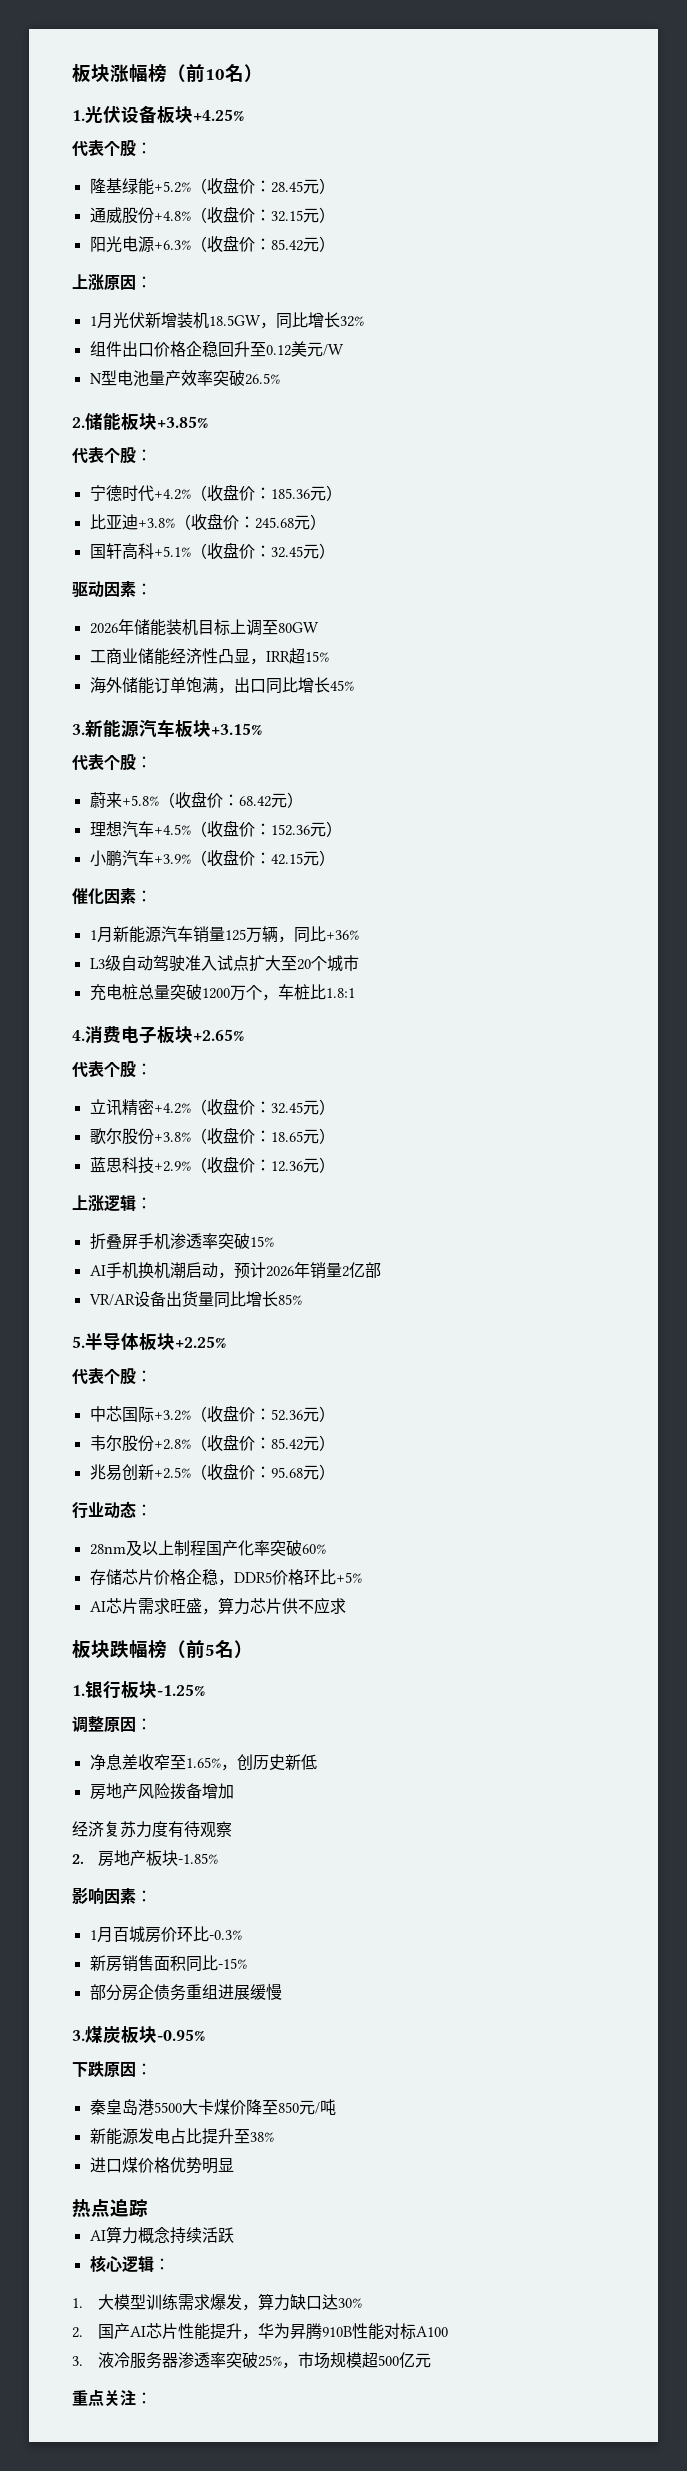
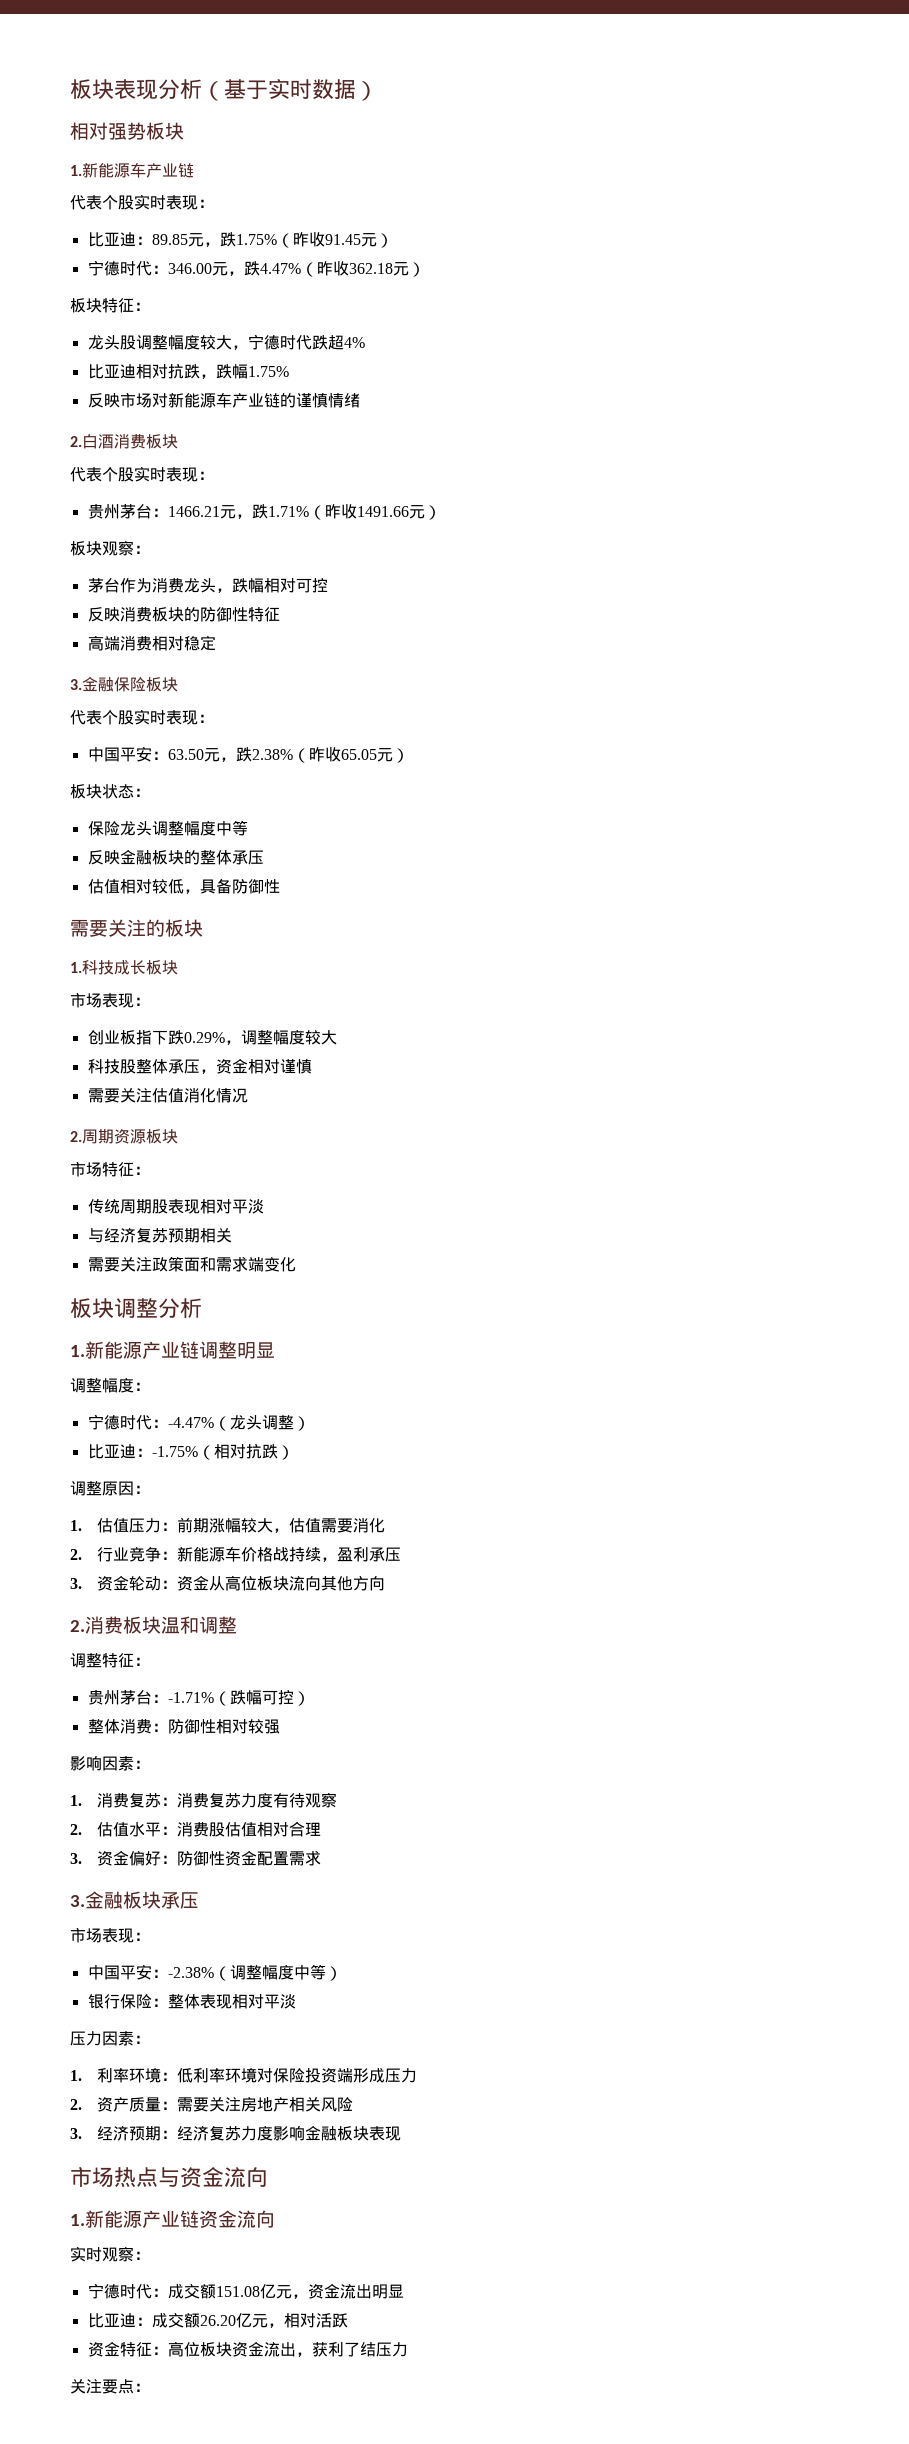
[72,64,263,83] [72,105,244,124] [72,140,152,157] [89,177,335,195] [89,206,335,224] [89,235,335,253] [72,274,152,291] [89,312,364,329] [89,341,344,357] [89,370,280,386] [72,412,208,431] [72,447,152,464] [89,484,342,502] [89,513,326,531] [89,542,335,560] [72,581,152,598] [89,619,319,636] [89,648,329,665] [89,677,354,694] [72,719,262,738] [72,754,152,771] [89,791,303,809] [89,820,342,838] [89,849,335,867] [72,888,152,905] [89,926,359,943] [89,955,359,972] [89,984,355,1001] [72,1026,244,1044] [72,1061,152,1078] [89,1098,335,1116] [89,1127,335,1145] [89,1156,335,1174] [72,1195,152,1212] [89,1233,274,1250] [89,1262,381,1279] [88,1291,302,1308] [72,1333,226,1351] [72,1368,152,1385] [89,1405,335,1423] [89,1434,335,1452] [89,1463,335,1481] [72,1501,152,1518] [89,1540,326,1556] [89,1569,362,1586] [89,1597,346,1615] [72,1640,253,1659] [72,1681,205,1699] [72,1716,152,1733] [89,1754,317,1771] [89,1783,234,1800] [72,1821,104,1837] 板块涨幅榜（前10名） // 1.光伏设备板块+4.25% // 代表个股： // 隆基绿能+5.2%（收盘价：28.45元） // 通威股份+4.8%（收盘价：32.15元） // 阳光电源+6.3%（收盘价：85.42元） // 上涨原因： // 1月光伏新增装机18.5GW，同比增长32% // 组件出口价格企稳回升至0.12美元/W // N型电池量产效率突破26.5% // 2.储能板块+3.85% // 代表个股： // 宁德时代+4.2%（收盘价：185.36元） // 比亚迪+3.8%（收盘价：245.68元） // 国轩高科+5.1%（收盘价：32.45元） // 驱动因素： // 2026年储能装机目标上调至80GW // 工商业储能经济性凸显，IRR超15% // 海外储能订单饱满，出口同比增长45% // 3.新能源汽车板块+3.15% // 代表个股： // 蔚来+5.8%（收盘价：68.42元） // 理想汽车+4.5%（收盘价：152.36元） // 小鹏汽车+3.9%（收盘价：42.15元） // 催化因素： // 1月新能源汽车销量125万辆，同比+36% // L3级自动驾驶准入试点扩大至20个城市 // 充电桩总量突破1200万个，车桩比1.8:1 // 4.消费电子板块+2.65% // 代表个股： // 立讯精密+4.2%（收盘价：32.45元） // 歌尔股份+3.8%（收盘价：18.65元） // 蓝思科技+2.9%（收盘价：12.36元） // 上涨逻辑： // 折叠屏手机渗透率突破15% // AI手机换机潮启动，预计2026年销量2亿部 // VR/AR设备出货量同比增长85% // 5.半导体板块+2.25% // 代表个股： // 中芯国际+3.2%（收盘价：52.36元） // 韦尔股份+2.8%（收盘价：85.42元） // 兆易创新+2.5%（收盘价：95.68元） // 行业动态： // 28nm及以上制程国产化率突破60% // 存储芯片价格企稳，DDR5价格环比+5% // AI芯片需求旺盛，算力芯片供不应求 // 板块跌幅榜（前5名） // 1.银行板块-1.25% // 调整原因： // 净息差收窄至1.65%，创历史新低 // 房地产风险拨备增加 // 经济 -> [70,79,378,101] [70,122,184,140] [70,162,194,178] [70,194,214,210] [87,232,393,248] [87,260,425,277] [70,298,150,313] [87,334,365,350] [87,364,289,379] [87,392,360,408] [70,434,178,449] [70,466,214,482] [87,504,441,520] [70,540,150,556] [87,578,328,593] [87,607,280,622] [87,635,216,651] [70,677,178,692] [70,709,214,725] [87,746,409,763] [70,784,150,799] [87,820,248,836] [87,850,264,865] [87,878,280,894] [70,919,203,937] [70,960,178,975] [70,992,150,1008] [87,1030,337,1045] [87,1059,312,1074] [87,1088,248,1103] [70,1129,178,1144] [70,1161,150,1177] [87,1199,264,1214] [87,1228,232,1243] [87,1256,296,1272] [70,1298,202,1318] [70,1341,275,1359] [70,1378,150,1393] [87,1414,310,1431] [87,1444,294,1460] [70,1481,150,1496] [70,1517,385,1533] [70,1546,401,1562] [70,1575,385,1591] [70,1616,237,1634] [70,1653,150,1668] [87,1690,310,1706] [87,1719,280,1734] [70,1755,150,1771] [70,1793,209,1808] 板块表现分析（基于实时数据） // 相对强势板块 // 1.新能源车产业链 // 代表个股实时表现： // 比亚迪：89.85元，跌1.75%（昨收91.45元） // 宁德时代：346.00元，跌4.47%（昨收362.18元） // 板块特征： // 龙头股调整幅度较大，宁德时代跌超4% // 比亚迪相对抗跌，跌幅1.75% // 反映市场对新能源车产业链的谨慎情绪 // 2.白酒消费板块 // 代表个股实时表现： // 贵州茅台：1466.21元，跌1.71%（昨收1491.66元） // 板块观察： // 茅台作为消费龙头，跌幅相对可控 // 反映消费板块的防御性特征 // 高端消费相对稳定 // 3.金融保险板块 // 代表个股实时表现： // 中国平安：63.50元，跌2.38%（昨收65.05元） // 板块状态： // 保险龙头调整幅度中等 // 反映金融板块的整体承压 // 估值相对较低，具备防御性 // 需要关注的板块 // 1.科技成长板块 // 市场表现： // 创业板指下跌0.29%，调整幅度较大 // 科技股整体承压，资金相对谨慎 // 需要关注估值消化情况 // 2.周期资源板块 // 市场特征： // 传统周期股表现相对平淡 // 与经济复苏预期相关 // 需要关注政策面和需求端变化 // 板块调整分析 // 1.新能源产业链调整明显 // 调整幅度： // 宁德时代：-4.47%（龙头调整） // 比亚迪：-1.75%（相对抗跌） // 调整原因： // 1.估值压力：前期涨幅较大，估值需要消化 // 2.行业竞争：新能源车价格战持续，盈利承压 // 3.资金轮动：资金从高位板块流向其他方向 // 2.消费板块温和调整 // 调整特征： // 贵州茅台：-1.71%（跌幅可控） // 整体消费：防御性相对较强 // 影响因素： // 1.消费复苏：消费
[98,1850,219,1866] [72,1887,152,1905] [89,1926,242,1943] [89,1955,247,1972] [89,1983,282,2001] [72,2026,205,2044] [72,2061,152,2078] [89,2099,336,2116] [89,2128,274,2145] [89,2157,234,2174] [72,2199,148,2218] [89,2226,202,2244] 房地产板块-1.85% // 影响因素： // 1月百城房价环比-0.3% // 新房销售面积同比-15% // 部分房企债务重组进展缓慢 // 3.煤炭板块-0.95% // 下跌原因： // 秦皇岛港5500大卡煤价降至850元/吨 // 新能源发电占比提升至38% // 进口煤价格优势明显 // 热点追踪 // AI算力概念持续 -> [96,1821,321,1837] [70,1850,321,1866] [70,1891,199,1909] [70,1927,150,1943] [87,1964,342,1981] [87,1994,296,2009] [70,2031,150,2046] [70,2067,417,2083] [70,2097,353,2112] [70,2125,401,2141] [70,2167,268,2188] [70,2210,275,2228] [70,2246,150,2262] [87,2283,404,2299] [87,2313,316,2328] 估值水平：消费股估值相对合理 // 3.资金偏好：防御性资金配置需求 // 3.金融板块承压 // 市场表现： // 中国平安：-2.38%（调整幅度中等） // 银行保险：整体表现相对平淡 // 压力因素： // 1.利率环境：低利率环境对保险投资端形成压力 // 2.资产质量：需要关注房地产相关风险 // 3.经济预期：经济复苏力度影响金融板块表现 // 市场热点与资金流向 // 1.新能源产业链资金流向 // 实时观察： // 宁德时代：成交额151.08亿元，资金流出明显 // 比亚迪：成交额26.20亿元，相对
[89,2255,170,2273] [72,2293,363,2311] [72,2323,449,2340] [72,2352,432,2369] [72,2389,136,2407] 核心逻辑： // 1.大模型训练需求爆发，算力缺口达30% // 2.国产AI芯片性能提升，华为昇腾910B性能对标A100 // 3.液冷服务器渗透率突破25%，市场规模超500亿元 // 重点关注 -> [87,2341,408,2357] [70,2379,134,2394] 资金特征：高位板块资金流出，获利了结压力 // 关注要点

